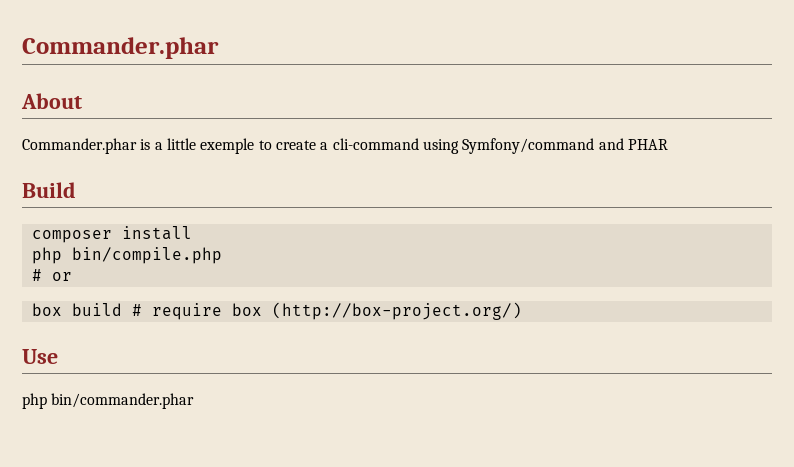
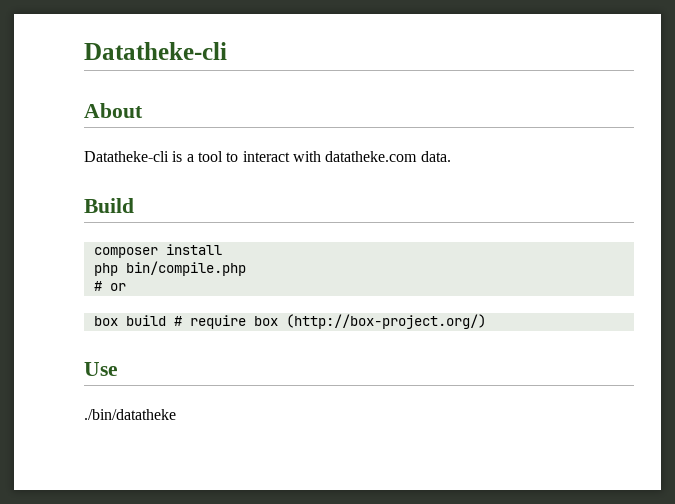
[22,37,219,59] Commander.phar -> [84,42,227,60] Datatheke-cli
[22,138,137,154] Commander.phar -> [84,151,169,162] Datatheke-cli
[166,138,668,154] little exemple to create a cli-command using Symfony/command and PHAR -> [197,151,451,162] tool to interact with datatheke.com data.
[22,393,195,409] php bin/commander.phar -> [84,409,176,420] ./bin/datatheke

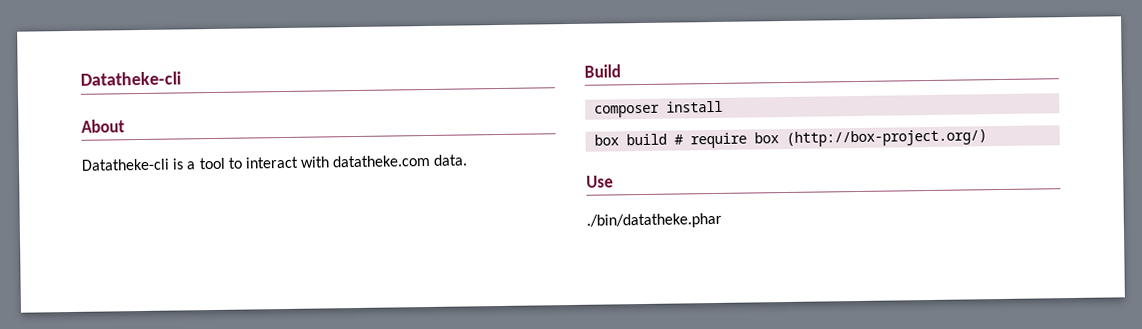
[93,261,246,276] [93,281,126,291] // php bin/compile.php // # or -> (724, 106) none
[84,409,176,420] ./bin/datatheke -> [586,212,722,229] ./bin/datatheke.phar

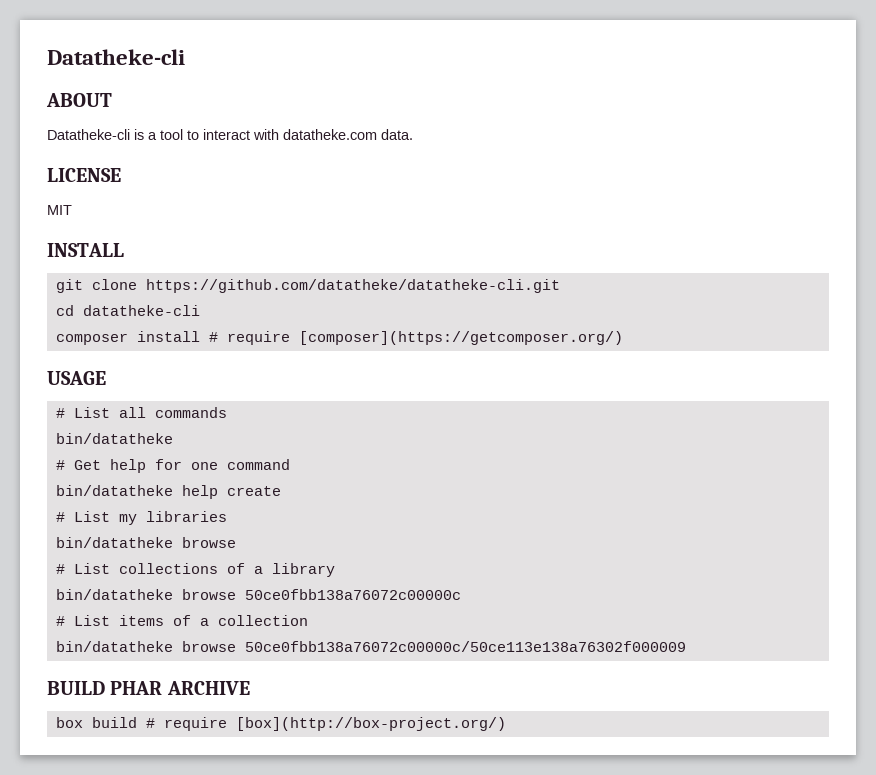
[81,119,125,133] About -> [46,93,112,107] ABOUT
[584,64,621,78] [594,100,724,118] Build // composer install -> [47,168,121,182] [47,205,72,215] [47,243,124,257] [55,279,560,293] [55,305,200,316] [55,331,623,345] [47,371,106,385] [55,407,227,418] [55,433,173,444] [55,459,290,473] [55,485,281,499] [55,511,227,525] [55,537,236,548] [55,563,335,577] [55,589,461,600] [55,615,308,626] [55,641,686,652] [47,681,250,695] LICENSE // MIT // INSTALL // git clone https://github.com/datatheke/datatheke-cli.git // cd datatheke-cli // composer install # require [composer](https://getcomposer.org/) // USAGE // # List all commands // bin/datatheke // # Get help for one command // bin/datatheke help create // # List my libraries // bin/datatheke browse // # List collections of a library // bin/datatheke browse 50ce0fbb138a76072c00000c // # List items of a collection // bin/datatheke browse 50ce0fbb138a76072c00000c/50ce113e138a76302f000009 // BUILD PHAR ARCHIVE
[754,129,988,147] [586,175,614,188] [586,212,722,229] box (http://box-project.org/) // Use // ./bin/datatheke.phar -> [235,717,506,731] [box](http://box-project.org/)

